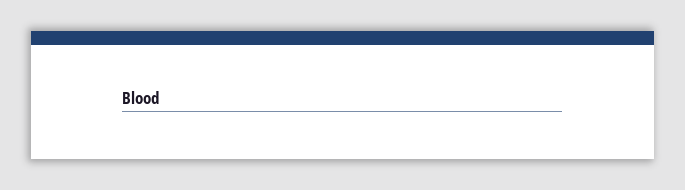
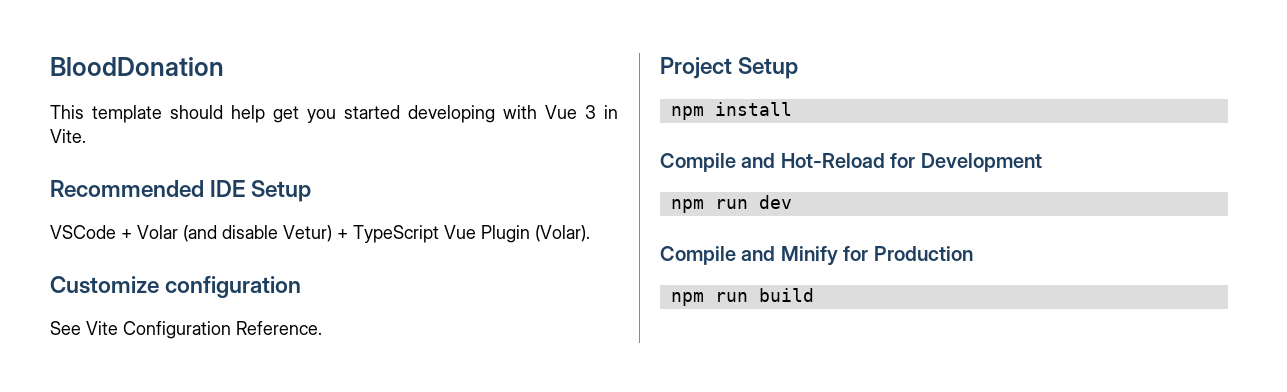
[122,91,159,104] Blood -> [50,57,224,76] [50,105,618,123] [50,129,86,143] [50,180,312,202] [50,225,590,243] [50,276,302,298] [50,321,322,339] [660,57,799,79] [670,102,792,120] [660,153,1042,172] [670,195,792,213] [660,246,973,266] [670,288,814,306] BloodDonation // This template should help get you started developing with Vue 3 in Vite. // Recommended IDE Setup // VSCode + Volar (and disable Vetur) + TypeScript Vue Plugin (Volar). // Customize configuration // See Vite Configuration Reference. // Project Setup // npm install // Compile and Hot-Reload for Development // npm run dev // Compile and Minify for Production // npm run build

